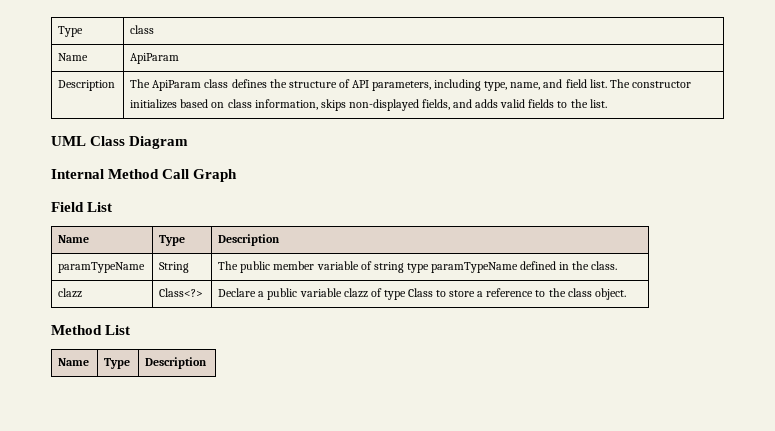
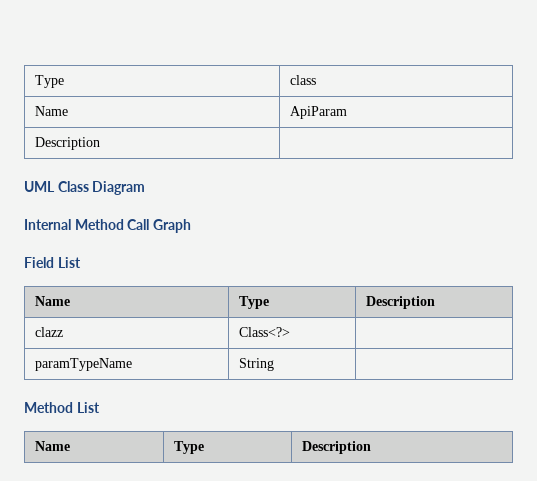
[130,79,691,91] [130,99,607,111] The ApiParam class defines the structure of API parameters, including type, name, and field list. The constructor initializes based on class information, skips non-displayed fields, and adds valid fields to the list. -> (101, 143) none
(281, 240) none -> [35,327,64,337] [239,327,291,337] // clazz | Class<?> |
[218,261,618,273] [58,288,83,298] [159,288,204,297] [218,288,626,300] The public member variable of string type paramTypeName defined in the class. // clazz | Class<?> | Declare a public variable clazz of type Class to store a reference to the class object. -> (275, 364) none

